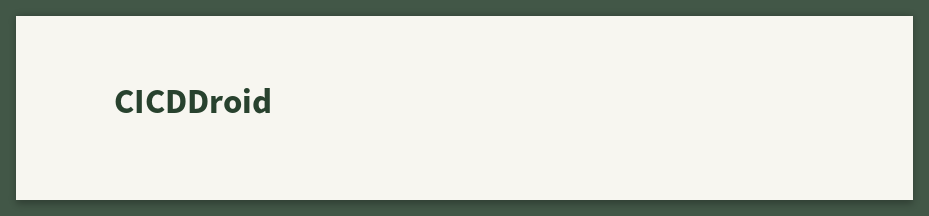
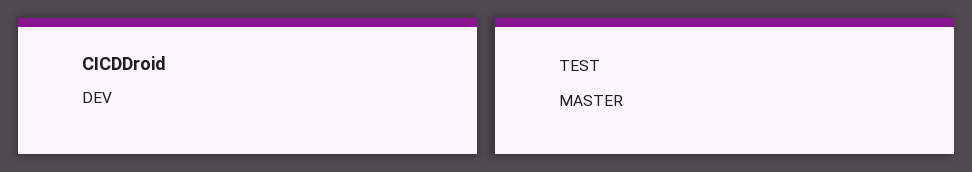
(272, 101) none -> [82,92,112,103] [559,60,600,71] [559,95,623,106] // DEV // TEST // MASTER

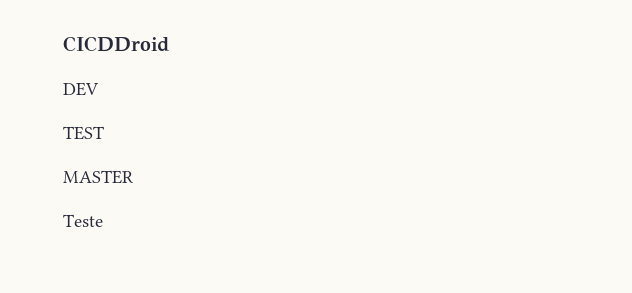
(623, 100) none -> [63,214,103,227] // Teste

